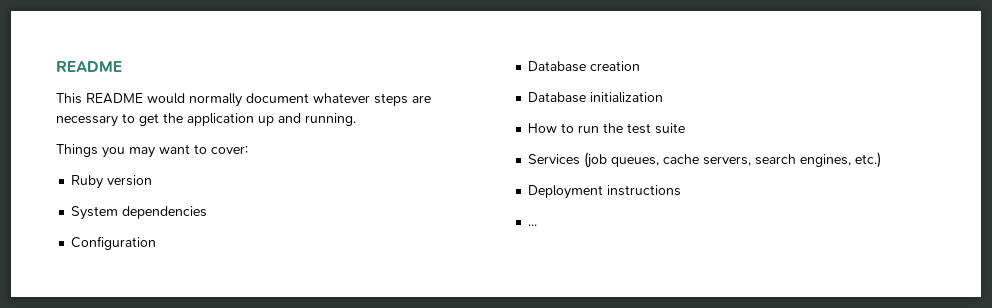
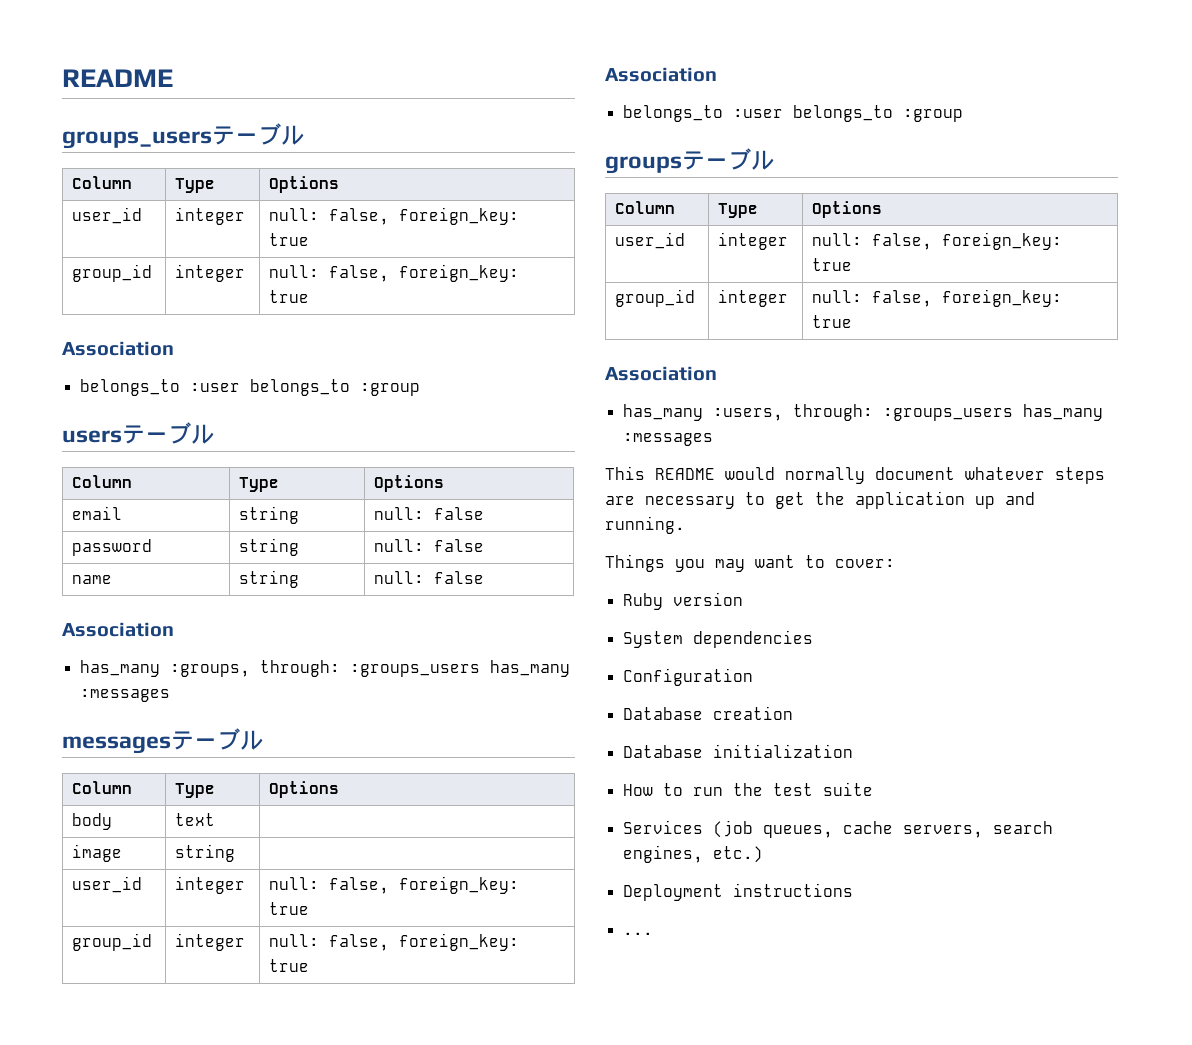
[56,61,122,72] README -> [62,69,173,87] [62,123,304,149] [72,176,133,189] [175,178,216,193] [269,176,340,193] [72,207,143,224] [175,207,246,225] [269,207,520,225] [269,233,310,246] [72,264,153,282] [175,264,246,282] [269,264,520,282] [269,290,310,303] [62,341,174,356] [79,379,420,396] [62,422,214,444] [72,475,133,488] [239,477,280,492] [374,475,445,492] [72,506,123,520] [239,506,300,524] [374,507,485,520] [72,539,153,556] [239,538,300,556] [374,539,485,552] [72,575,113,584] [239,570,300,588] [374,571,485,584] [62,622,174,637] [79,660,570,677] [79,689,170,702] [62,728,263,754] [72,781,133,794] [175,783,216,798] [269,781,340,798] [72,813,113,830] [175,813,216,826] [72,844,123,862] [175,844,236,862] [72,876,143,893] [175,876,246,894] [269,876,520,894] [269,902,310,915] [72,933,153,951] [175,933,246,951] [269,933,520,951] [269,959,310,972] [605,67,717,82] [622,105,963,122] [605,148,774,174] [615,201,676,214] [718,203,759,218] [812,201,883,218] [615,232,686,249] [718,232,789,250] [812,232,1063,250] [812,258,853,271] [615,289,696,307] [718,289,789,307] [812,289,1063,307] [812,315,853,328] [605,366,717,381] [622,404,1103,421] [622,433,713,446] README // groups_usersテーブル // Column | Type | Options // user_id | integer | null: false, foreign_key: true // group_id | integer | null: false, foreign_key: true // Association // belongs_to :user belongs_to :group // usersテーブル // Column | Type | Options // email | string | null: false // password | string | null: false // name | string | null: false // Association // has_many :groups, through: :groups_users has_many :messages // messagesテーブル // Column | Type | Options // body | text | // image | string | // user_id | integer | null: false, foreign_key: true // group_id | integer | null: false, foreign_key: true // Association // belongs_to :user belongs_to :group // groupsテーブル // Column | Type | Options // user_id | integer | null: false, foreign_key: true // group_id | integer | null: false, foreign_key: true // Association // has_many :users, through: :groups_users has_many :messages

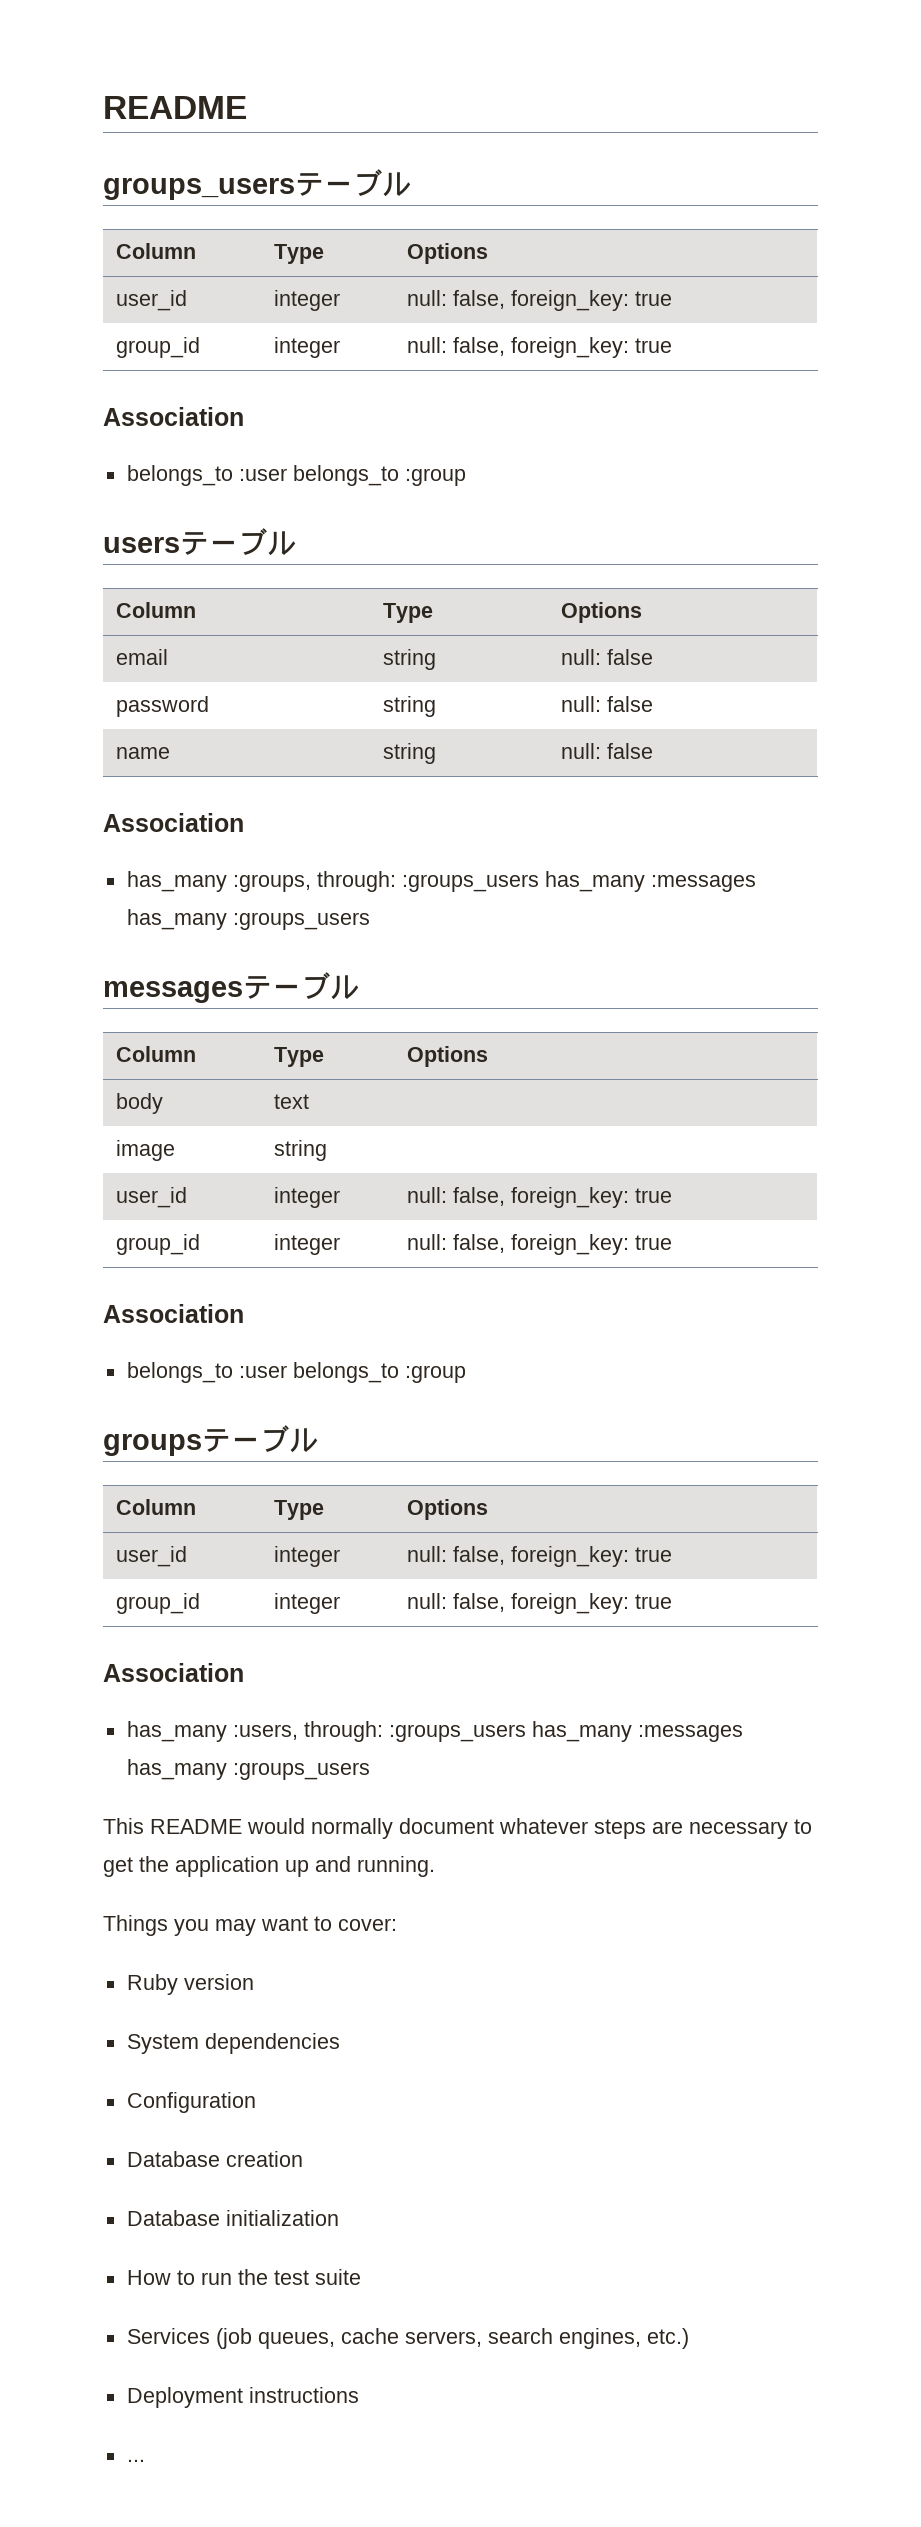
(170, 695) none -> [126,909,370,930] has_many :groups_users
(713, 439) none -> [126,1759,370,1780] has_many :groups_users

